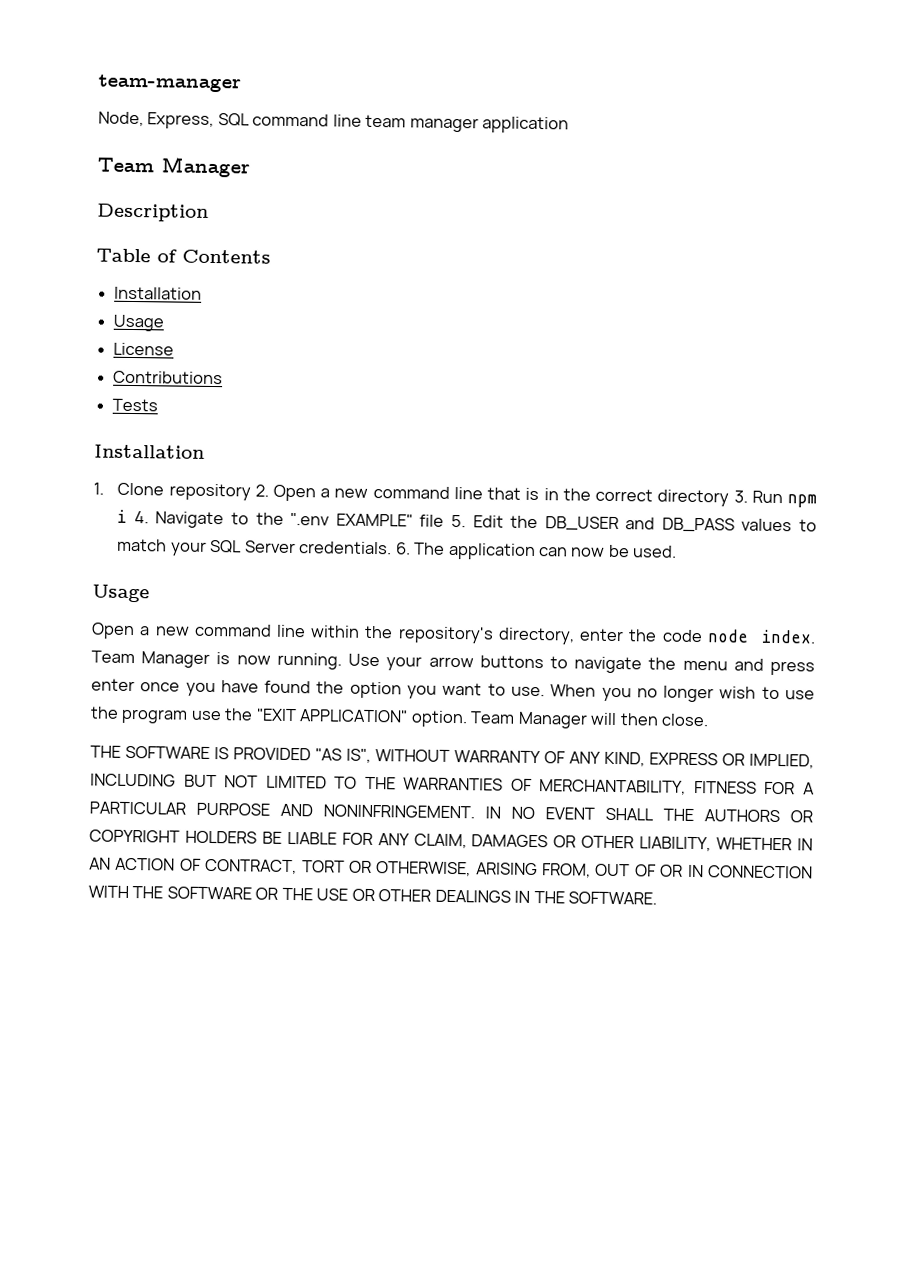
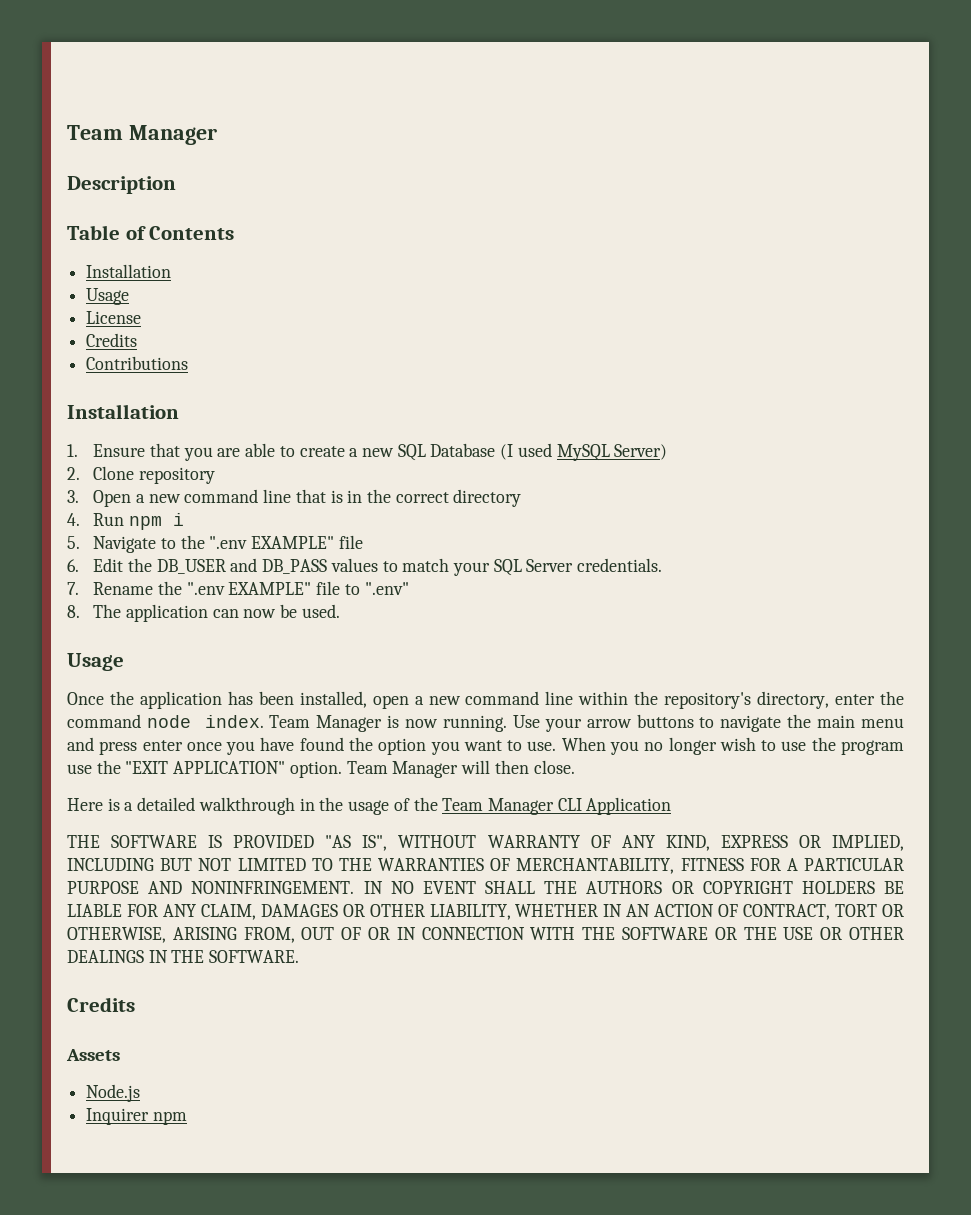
[98,74,241,93] [98,111,570,134] team-manager // Node, Express, SQL command line team manager application // -> (67, 132) none
(175, 349) none -> [86,333,138,347] // Credits
[112,398,159,412] // Tests -> (189, 363) none
(104, 488) none -> [93,443,668,461] [67,467,80,480] Ensure that you are able to create a new SQL Database (I used MySQL Server) // 2.
[254,484,269,497] 2. -> [67,490,79,503] // 3.
[733,490,748,503] 3. -> [67,513,80,526] // 4.
[133,511,149,524] 4. -> [67,536,80,549] // 5.
[450,514,466,528] 5. -> [67,559,79,572] // 6.
[395,542,411,555] 6. -> [67,581,409,595] [67,605,80,618] // 7. Rename the ".env EXAMPLE" file to ".env" // 8.
[91,622,135,640] Open -> [67,691,409,709] Once the application has been installed, open
[661,629,703,643] code -> [67,714,141,728] command
(677, 663) none -> [817,715,856,728] main
(710, 720) none -> [67,797,672,815] // Here is a detailed walkthrough in the usage of the Team Manager CLI Application
(658, 898) none -> [67,997,135,1012] [66,1049,120,1061] [86,1084,141,1102] [86,1108,187,1125] // Credits // Assets // Node.js // Inquirer npm

